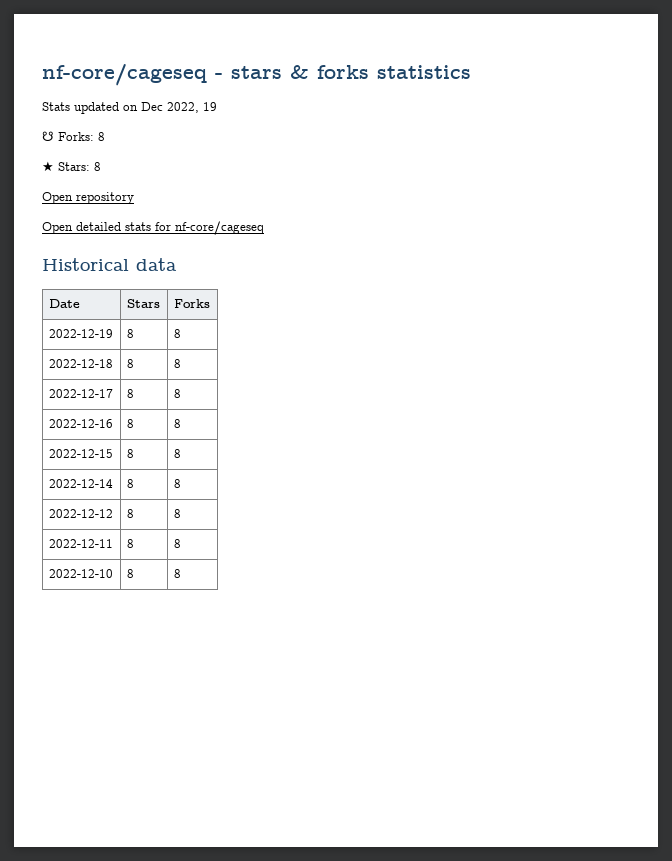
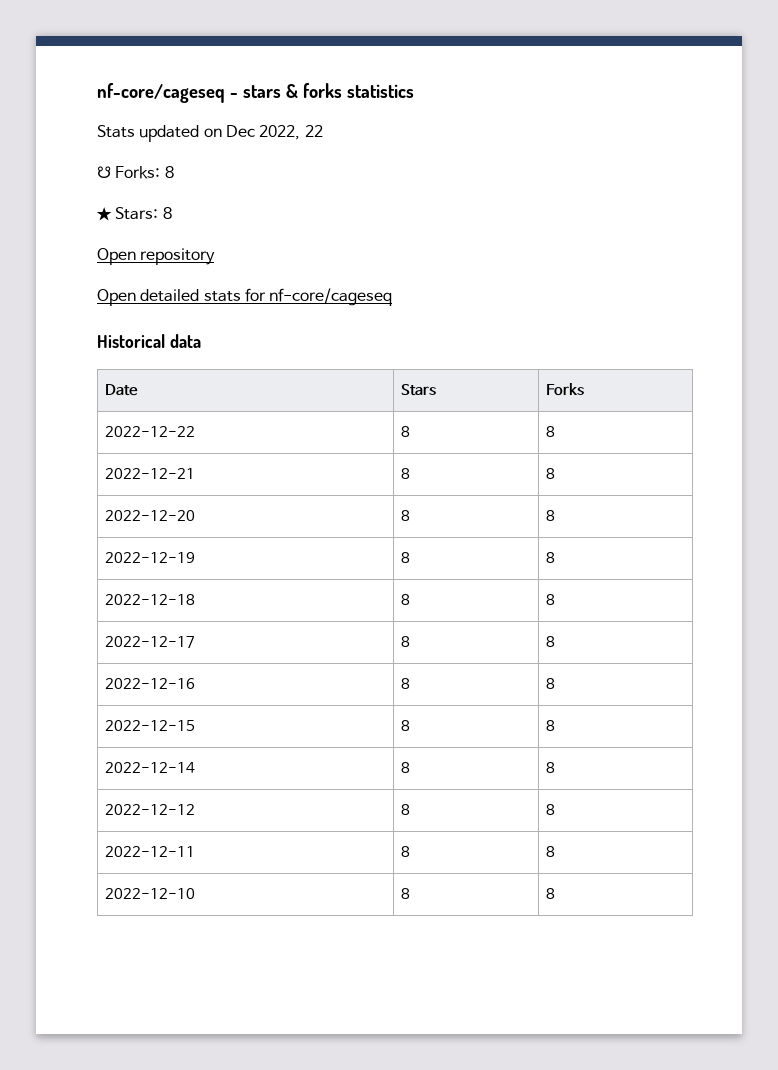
[203,102,217,111] 19 -> [304,125,323,137] 22
(210, 303) none -> [105,426,196,437] [401,426,411,437] [546,426,556,437] [105,468,196,479] [401,468,411,479] [546,468,556,479] [105,510,196,521] [401,510,411,521] [546,510,556,521] // 2022-12-22 | 8 | 8 // 2022-12-21 | 8 | 8 // 2022-12-20 | 8 | 8

